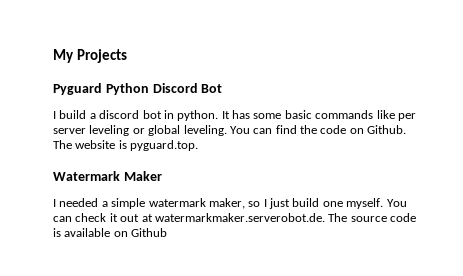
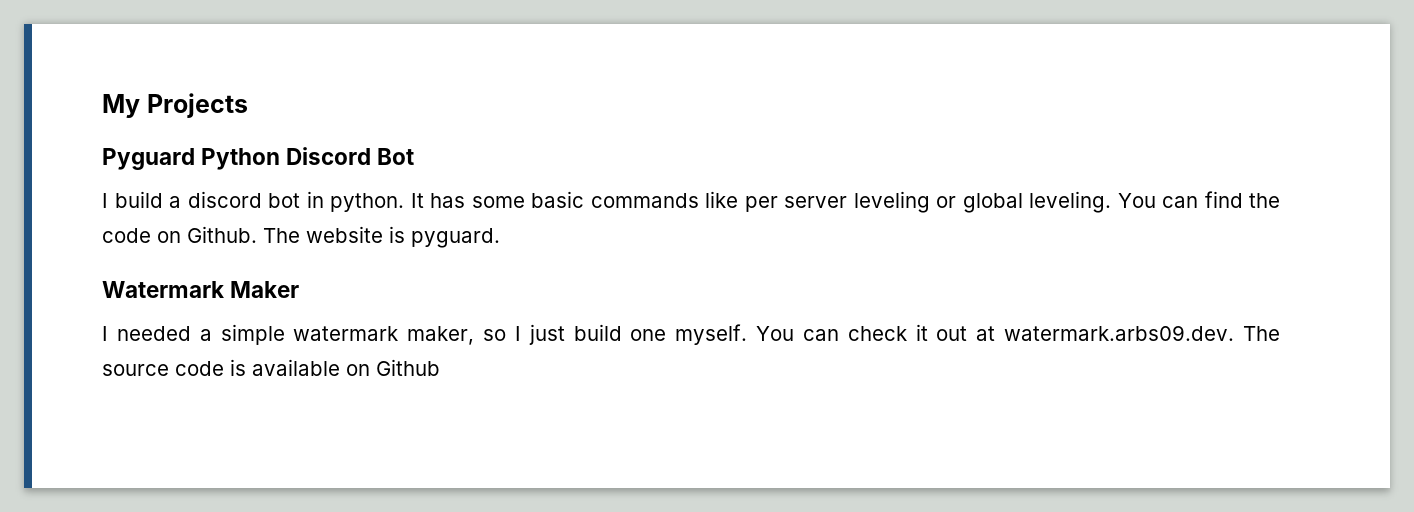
[130,140,199,151] pyguard.top. -> [411,228,500,248] pyguard.
[154,213,325,222] watermarkmaker.serverobot.de. -> [1004,325,1235,341] watermark.arbs09.dev.

